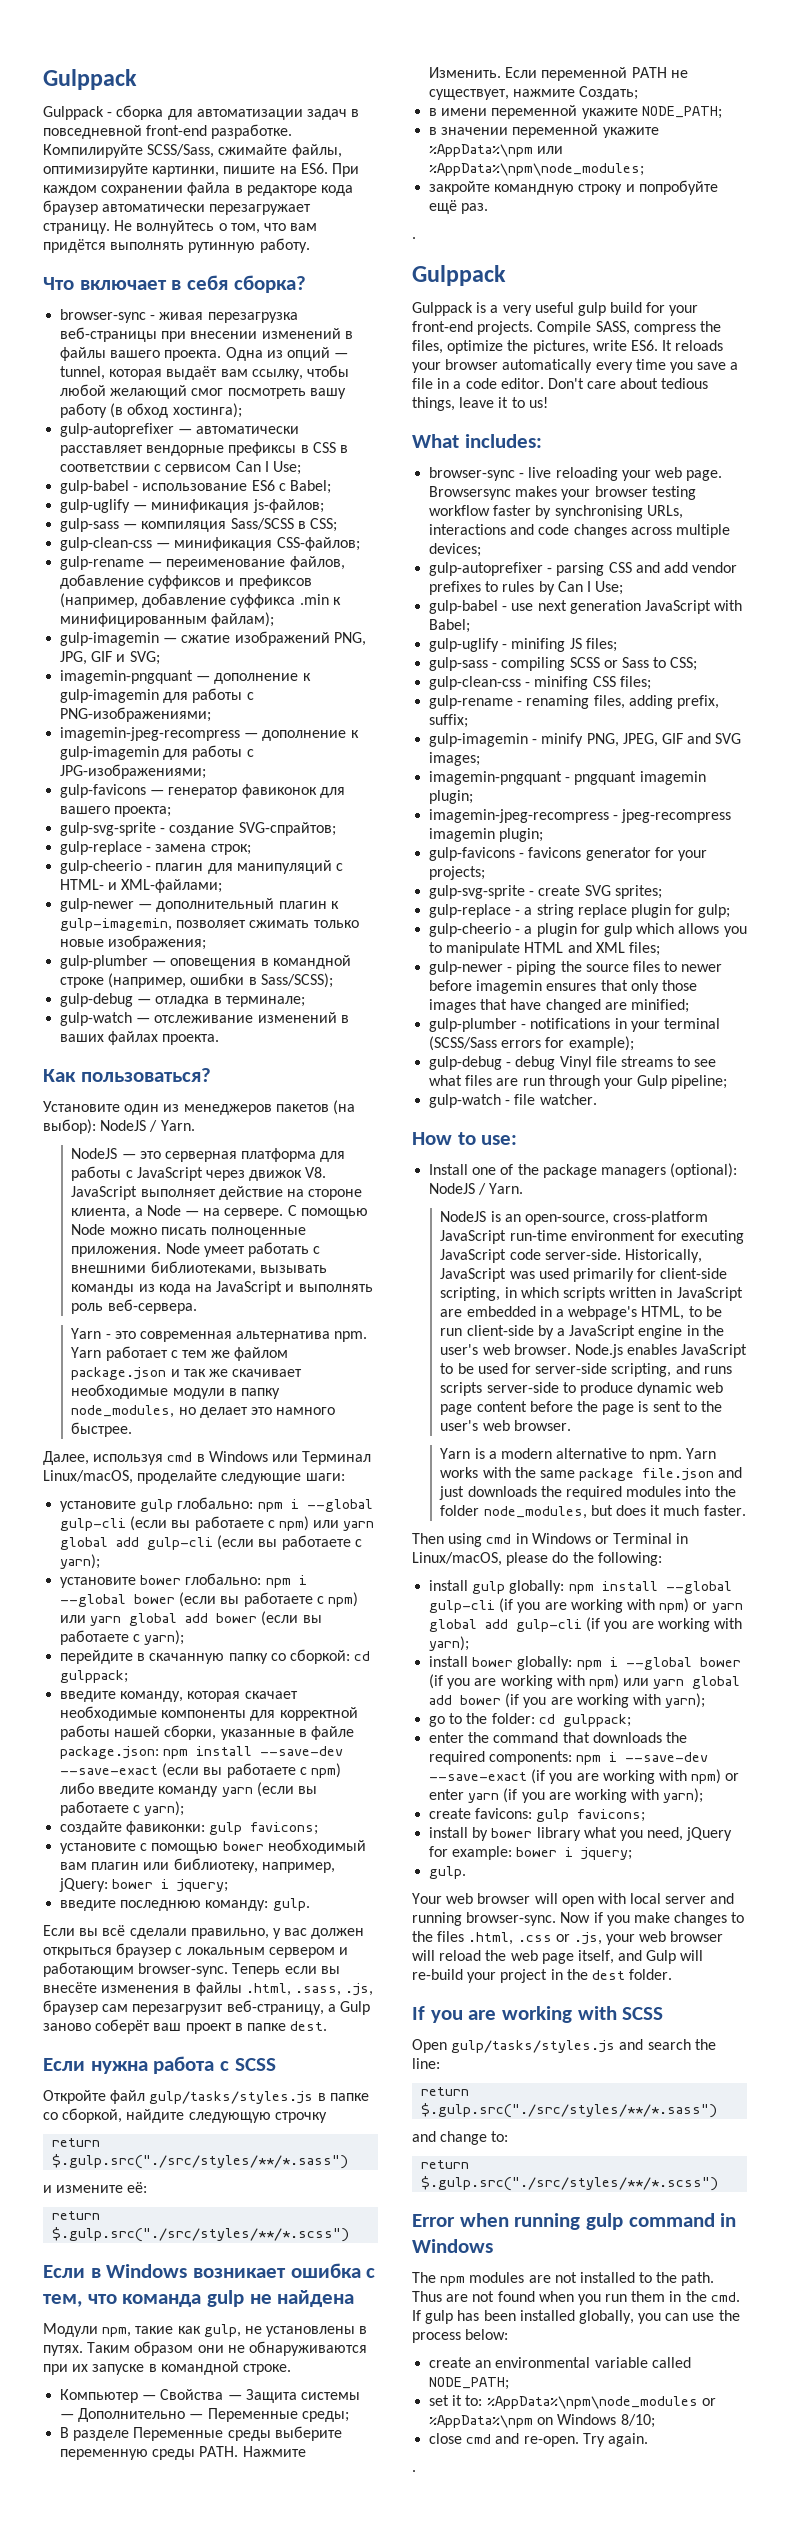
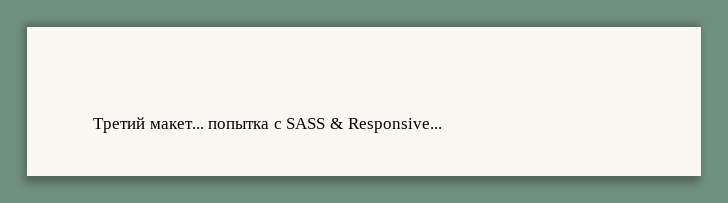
[43,69,137,90] [43,105,360,120] [43,124,293,139] [43,144,342,158] [43,163,359,177] [43,182,353,196] [43,200,312,215] [43,220,318,234] [43,238,310,253] [43,275,306,293] [60,309,298,323] [60,327,353,342] [60,347,349,361] [60,365,349,380] [60,384,346,399] [60,403,242,418] [60,423,300,437] [60,442,348,456] [60,461,301,475] [60,480,331,494] [60,499,324,513] [60,518,337,532] [60,537,360,551] [60,556,345,570] [60,574,312,589] [60,593,341,608] [60,612,275,627] [60,631,366,646] [60,651,160,665] [60,670,311,684] [60,688,254,703] [60,707,212,722] [60,727,359,741] [60,745,254,760] [60,764,207,779] [60,784,345,798] [60,806,172,817] [60,822,336,836] [60,841,251,855] [60,860,343,874] [60,879,223,893] [60,898,339,912] [60,918,359,931] [60,935,207,950] [60,955,351,969] [60,973,333,988] [60,993,305,1007] [60,1012,349,1026] [60,1031,220,1045] [43,1068,211,1082] [43,1100,355,1115] [43,1119,195,1134] [71,1148,346,1162] [71,1166,327,1181] [71,1186,363,1200] [71,1205,368,1219] [71,1224,306,1238] [71,1242,321,1257] [71,1261,327,1276] [71,1281,373,1295] [71,1299,197,1314] [71,1328,368,1342] [71,1346,289,1361] [71,1367,303,1380] [71,1384,280,1399] [71,1405,336,1418] [71,1422,133,1437] [43,1451,372,1465] [43,1470,345,1484] [60,1497,373,1512] [60,1516,375,1531] [60,1535,362,1550] [60,1554,101,1569] [60,1573,307,1588] [60,1592,358,1607] [60,1611,322,1626] [60,1630,185,1645] [60,1649,371,1664] [60,1670,129,1683] [60,1691,298,1702] [60,1706,358,1721] [60,1725,354,1740] [60,1746,344,1759] [60,1763,341,1778] [60,1782,317,1797] [60,1801,185,1816] [60,1821,319,1835] [60,1839,366,1854] [60,1858,335,1873] [59,1878,229,1892] [60,1898,310,1911] [43,1925,365,1939] [43,1943,348,1958] [43,1962,340,1977] [43,1982,374,1996] [43,2000,370,2015] [43,2019,328,2034] [43,2056,276,2074] [43,2090,369,2104] [43,2108,327,2123] [52,2138,101,2147] [52,2154,349,2169] [43,2182,148,2193] [52,2211,101,2220] [52,2227,350,2242] [43,2263,376,2278] [43,2290,355,2307] [43,2323,368,2337] [43,2341,367,2356] [43,2361,291,2375] [60,2389,360,2403] [60,2408,349,2422] [60,2426,342,2441] [60,2446,306,2460] [429,67,688,81] [429,86,639,100] [429,105,722,119] [429,124,659,138] [429,144,564,157] [429,163,645,176] [429,180,718,195] [429,200,489,214] [412,237,416,239] [412,265,506,286] [412,302,699,316] [412,321,721,335] [412,340,724,354] [412,359,739,373] [412,378,709,389] [412,397,548,411] [412,434,542,448] [429,467,723,481] [429,486,696,500] [429,505,683,519] [429,524,730,538] [429,543,482,557] [429,562,738,576] [429,581,624,595] [429,600,743,614] [429,619,471,633] [429,638,617,652] [429,657,698,671] [429,676,651,690] [429,695,719,709] [429,714,469,728] [429,733,742,747] [429,752,481,766] [429,771,706,785] [429,790,474,804] [429,809,732,823] [429,828,544,842] [429,847,707,861] [429,866,486,880] [429,885,662,899] [429,904,731,918] [429,923,747,937] [429,942,660,956] [429,961,723,975] [429,980,697,994] [429,999,689,1013] [429,1018,720,1032] [429,1036,634,1051] [429,1056,717,1070] [429,1075,728,1089] [429,1094,597,1108] [412,1132,518,1145] [429,1163,738,1178] [429,1183,524,1195] [440,1211,709,1225] [440,1230,745,1244] [440,1249,702,1263] [440,1268,728,1282] [440,1287,743,1301] [440,1306,722,1320] [440,1325,724,1339] [440,1344,748,1358] [440,1363,732,1377] [440,1382,724,1396] [440,1401,722,1415] [440,1420,571,1431] [440,1448,716,1462] [440,1467,743,1481] [439,1486,736,1500] [440,1505,746,1519] [412,1533,689,1547] [412,1552,662,1566] [429,1580,732,1594] [429,1598,743,1613] [429,1617,742,1632] [429,1636,470,1651] [429,1656,741,1670] [429,1674,741,1689] [429,1693,706,1708] [429,1713,631,1727] [429,1732,687,1743] [429,1751,709,1765] [429,1769,740,1784] [429,1788,704,1803] [429,1808,646,1822] [429,1827,733,1841] [429,1846,633,1860] [429,1866,467,1879] [412,1893,735,1907] [412,1912,745,1926] [412,1931,724,1945] [412,1950,704,1964] [412,1969,673,1983] [412,2006,664,2023] [412,2039,716,2053] [412,2058,440,2069] [421,2087,470,2096] [421,2103,718,2118] [412,2131,509,2145] [421,2160,470,2169] [421,2176,719,2191] [412,2213,737,2230] [412,2239,493,2253] [412,2272,715,2286] [412,2291,740,2305] [412,2310,740,2324] [412,2329,509,2343] [429,2357,691,2368] [429,2377,510,2390] [429,2395,716,2409] [429,2414,655,2428] [429,2433,648,2447] [412,2470,416,2472] Gulppack // Gulppack - сборка для автоматизации задач в повседневной front-end разработке. Компилируйте SCSS/Sass, сжимайте файлы, оптимизируйте картинки, пишите на ES6. При каждом сохранении файла в редакторе кода браузер автоматически перезагружает страницу. Не волнуйтесь о том, что вам придётся выполнять рутинную работу. // Что включает в себя сборка? // browser-sync - живая перезагрузка веб-страницы при внесении изменений в файлы вашего проекта. Одна из опций — tunnel, которая выдаёт вам ссылку, чтобы любой желающий смог посмотреть вашу работу (в обход хостинга); // gulp-autoprefixer — автоматически расставляет вендорные префиксы в CSS в соответствии с сервисом Can I Use; // gulp-babel - использование ES6 с Babel; // gulp-uglify — минификация js-файлов; // gulp-sass — компиляция Sass/SCSS в CSS; // gulp-clean-css — минификация CSS-файлов; // gulp-rename — переименование файлов, добавление суффиксов и префиксов (например, добавление суффикса .min к минифицированным файлам); // gulp-imagemin — сжатие изображений PNG, JPG, GIF и SVG; // imagemin-pngquant — дополнение к gulp-imagemin для работы с PNG-изображениями; // imagemin-jpeg-recompress — дополнение к gulp-imagemin для работы с JPG-изображениями; // gulp-favicons — генератор фавиконок для вашего проекта; // gulp-svg-sprite - создание SVG-спрайтов; // gulp-replace - замена строк; // gulp-cheerio - плагин для манипуляций с HTML- и XML-файлами; // gulp-newer — дополнительный плагин к gulp-imagemin, позволяет сжимать только новые изображения; // gulp-plumber — оповещения в командной строке (например, ошибки в Sass/SCSS); // gulp-debug — отладка в терминале; // gulp-watch — отслеживание изменений в ваших файлах проекта. // Как пользоваться? // Установите один из менеджеров пакетов (на выбор): NodeJS / Yarn. // NodeJS — это серверная платформа для работы с JavaScript через движок V8. JavaScript выполняет действие на стороне клиента, а Node — на сервере. С помощью Node можно писать полноценные приложения. Node умеет работать с внешними библиотеками, вызывать команды из кода на JavaScript и выполнять роль веб-сервера. // Yarn - это современная альтернатива npm. Yarn работает с тем же файлом package.json и так же скачивает необходимые модули в папку node_modules, но делает это намного быстрее. // Далее, используя cmd в Windows или Терминал Linux/macOS, проделайте следующие шаги: // установите gulp глобально: npm i --global gulp-cli (если вы работаете с npm) или yarn global add gulp-cli (если вы работаете с yarn); // установите bower глобально: npm i --global bower (если вы работаете с npm) или yarn global add bower (если вы работаете с yarn); // перейдите в скачанную папку со сборкой: cd gulppack; // введите команду, которая скачает необходимые компоненты для корректной работы нашей сборки, указанные в файле package.json: npm install --save-dev --save-exact (если вы работаете с npm) либо введите команду yarn (если вы работаете с yarn); // создайте фавиконки: gulp favicons; // установите с помощью bower необходимый вам плагин или библиотеку, например, jQuery: bower i jquery; // введите последнюю команду: gulp. // Если вы всё сделали правильно, у вас должен открыться браузер с локальным сервером и работающим browser-sync. Теперь если вы внесёте изменения в файлы .html, .sass, .js, браузер сам перезагрузит веб-страницу, а Gulp заново соберёт ваш проект в папке dest. // Если нужна работа с SCSS // Откройте файл gulp/tasks/styles.js в папке со сборкой, найдите следующую строчку // return $.gulp.src("./src/styles/**/*.sass") // и измените её: // return $.gulp.src("./src/styles/**/*.scss") // Если в Windows возникает ошибка с тем, что команда gulp не найдена // Модули npm, такие как gulp, не установлены в путях. Таким образом они не обнаруживаются при их запуске в командной строке. // Компьютер — Свойства — Защита системы — Дополнительно — Переменные среды; // В разделе Переменные среды выберите переменную среды PATH. Нажмите Изменить. Если переменной PATH не существует, нажмите Создать; // в имени переменной укажите NODE_PATH; // в значении переменной укажите %AppData%\npm или %AppData%\npm\node_modules; // закройте командную строку и попробуйте ещё раз. // . // Gulppack // Gulppack is a very useful gulp build for your front-end projects. Compile SASS, compress the files, optimize the pictures, write ES6. It reloads your browser automatically every time you save a file in a code editor. Don't care about tedious things, leave it to us! // What includes: // browser-sync - live reloading your web page. Browsersync makes your browser testing workflow faster by synchronising URLs, interactions and code changes across multiple devices; // gulp-autoprefixer - parsing CSS and add vendor prefixes to rules by Can I Use; // gulp-babel - use next generation JavaScript with Babel; // gulp-uglify - minifing JS files; // gulp-sass - compiling SCSS or Sass to CSS; // gulp-clean-css - minifing CSS files; // gulp-rename - renaming files, adding prefix, suffix; // gulp-imagemin - minify PNG, JPEG, GIF and SVG images; // imagemin-pngquant - pngquant imagemin plugin; // imagemin-jpeg-recompress - jpeg-recompress imagemin plugin; // gulp-favicons - favicons generator for your projects; // gulp-svg-sprite - create SVG sprites; // gulp-replace - a string replace plugin for gulp; // gulp-cheerio - a plugin for gulp which allows you to manipulate HTML and XML files; // gulp-newer - piping the source files to newer before imagemin ensures that only those images that have changed are minified; // gulp-plumber - notifications in your terminal (SCSS/Sass errors for example); // gulp-debug - debug Vinyl file streams to see what files are run through your Gulp pipeline; // gulp-watch - file watcher. // How to use: // Install one of the package managers (optional): NodeJS / Yarn. // NodeJS is an open-source, cross-platform JavaScript run-time environment for executing JavaScript code server-side. Historically, JavaScript was used primarily for client-side scripting, in which scripts written in JavaScript are embedded in a webpage's HTML, to be run client-side by a JavaScript engine in the user's web browser. Node.js enables JavaScript to be used for server-side scripting, and runs scripts server-side to produce dynamic web page content before the page is sent to the user's web browser. // Yarn is a modern alternative to npm. Yarn works with the same package file.json and just downloads the required modules into the folder node_modules, but does it much faster. // Then using cmd in Windows or Terminal in Linux/macOS, please do the following: // install gulp globally: npm install --global gulp-cli (if you are working with npm) or yarn global add gulp-cli (if you are working with yarn); // install bower globally: npm i --global bower (if you are working with npm) или yarn global add bower (if you are working with yarn); // go to the folder: cd gulppack; // enter the command that downloads the required components: npm i --save-dev --save-exact (if you are working with npm) or enter yarn (if you are working with yarn); // create favicons: gulp favicons; // install by bower library what you need, jQuery for example: bower i jquery; // gulp. // Your web browser will open with local server and running browser-sync. Now if you make changes to the files .html, .css or .js, your web browser will reload the web page itself, and Gulp will re-build your project in the dest folder. // If you are working with SCSS // Open gulp/tasks/styles.js and search the line: // return $.gulp.src("./src/styles/**/*.sass") // and change to: // return $.gulp.src("./src/styles/**/*.scss") // Error when running gulp command in Windows // The npm modules are not installed to the path. Thus are not found when you run them in the cmd. If gulp has been installed globally, you can use the process below: // create an environmental variable called NODE_PATH; // set it to: %AppData%\npm\node_modules or %AppData%\npm on Windows 8/10; // close cmd and re-open. Try again. // . -> [93,117,442,133] Третий макет... попытка с SASS & Responsive...

